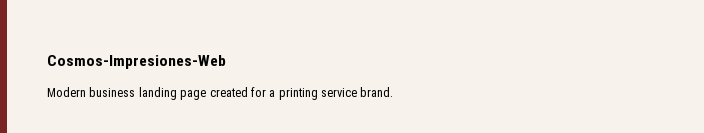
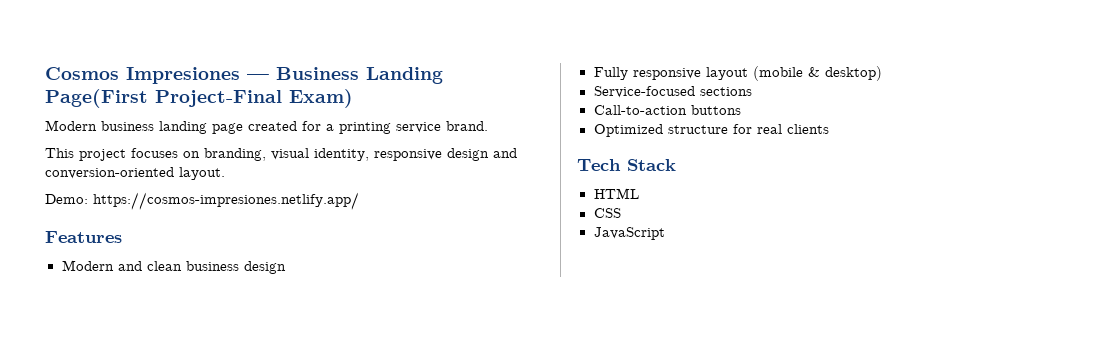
[47,55,226,69] Cosmos-Impresiones-Web -> [45,67,443,84] [45,89,353,108] Cosmos Impresiones — Business Landing Page(First Project-Final Exam)
(394, 92) none -> [45,148,517,161] [45,167,225,180] [45,192,359,210] [45,231,122,243] [61,260,286,274] [593,66,882,81] [593,86,752,98] [593,105,741,115] [593,124,829,137] [577,159,676,171] [593,188,639,199] [593,208,621,218] [593,227,665,240] // This project focuses on branding, visual identity, responsive design and conversion-oriented layout. // Demo: https://cosmos-impresiones.netlify.app/ // Features // Modern and clean business design // Fully responsive layout (mobile & desktop) // Service-focused sections // Call-to-action buttons // Optimized structure for real clients // Tech Stack // HTML // CSS // JavaScript

